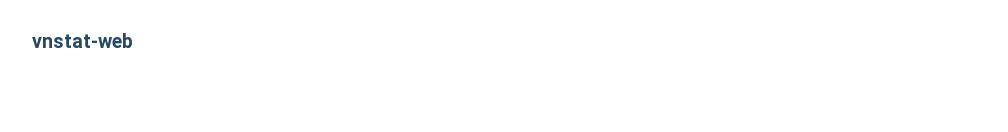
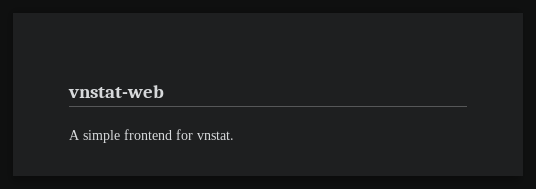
(133, 40) none -> [69,129,234,143] // A simple frontend for vnstat.

